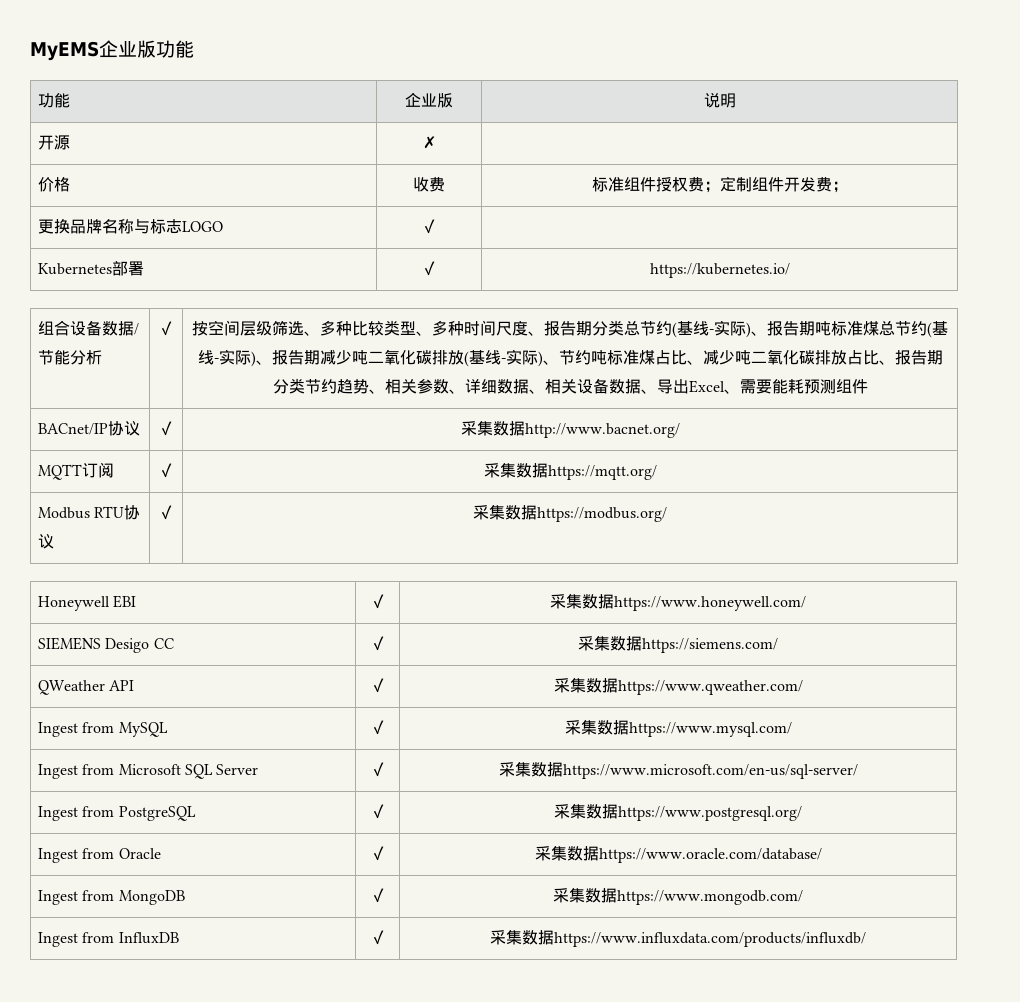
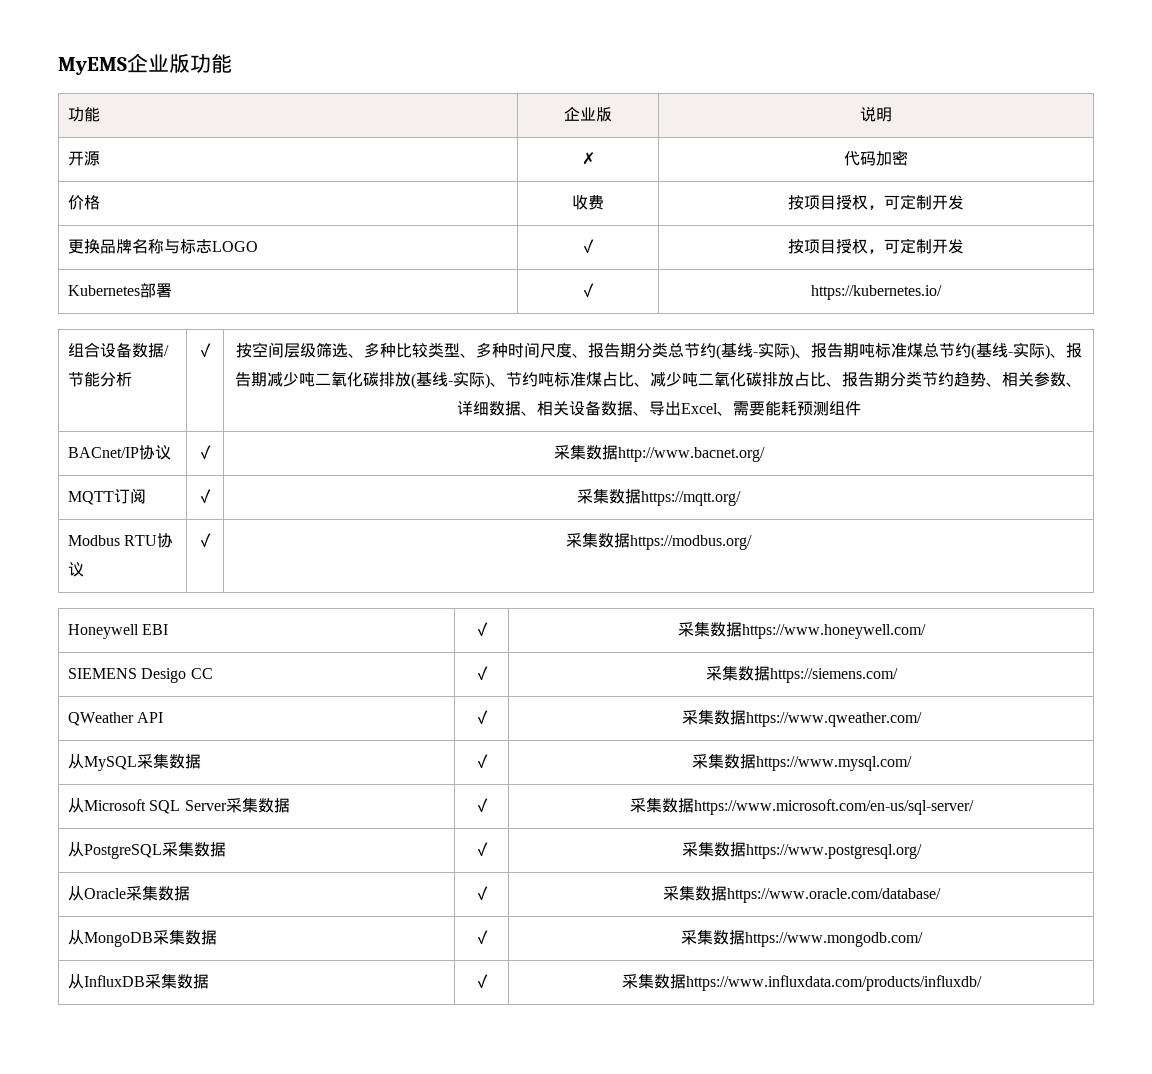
(436, 142) none -> [844,150,908,166] 代码加密
[591,176,848,193] 标准组件授权费；定制组件开发费； -> [788,194,964,210] 按项目授权，可定制开发
(437, 226) none -> [788,238,964,254] 按项目授权，可定制开发
[37,722,115,737] Ingest from -> [68,754,85,769] 从
(168, 729) none -> [137,754,202,769] 采集数据
[37,764,115,779] Ingest from -> [68,798,85,813] 从
(259, 769) none -> [225,798,290,813] 采集数据
[37,806,115,821] Ingest from -> [68,842,85,857] 从
(196, 813) none -> [162,842,227,857] 采集数据
[37,848,115,863] Ingest from -> [68,886,85,901] 从
(161, 853) none -> [126,886,191,901] 采集数据
[37,890,115,905] Ingest from -> [68,930,85,945] 从
(185, 897) none -> [153,930,218,945] 采集数据
[37,932,115,947] Ingest from -> [68,974,85,989] 从
(179, 938) none -> [145,974,210,989] 采集数据

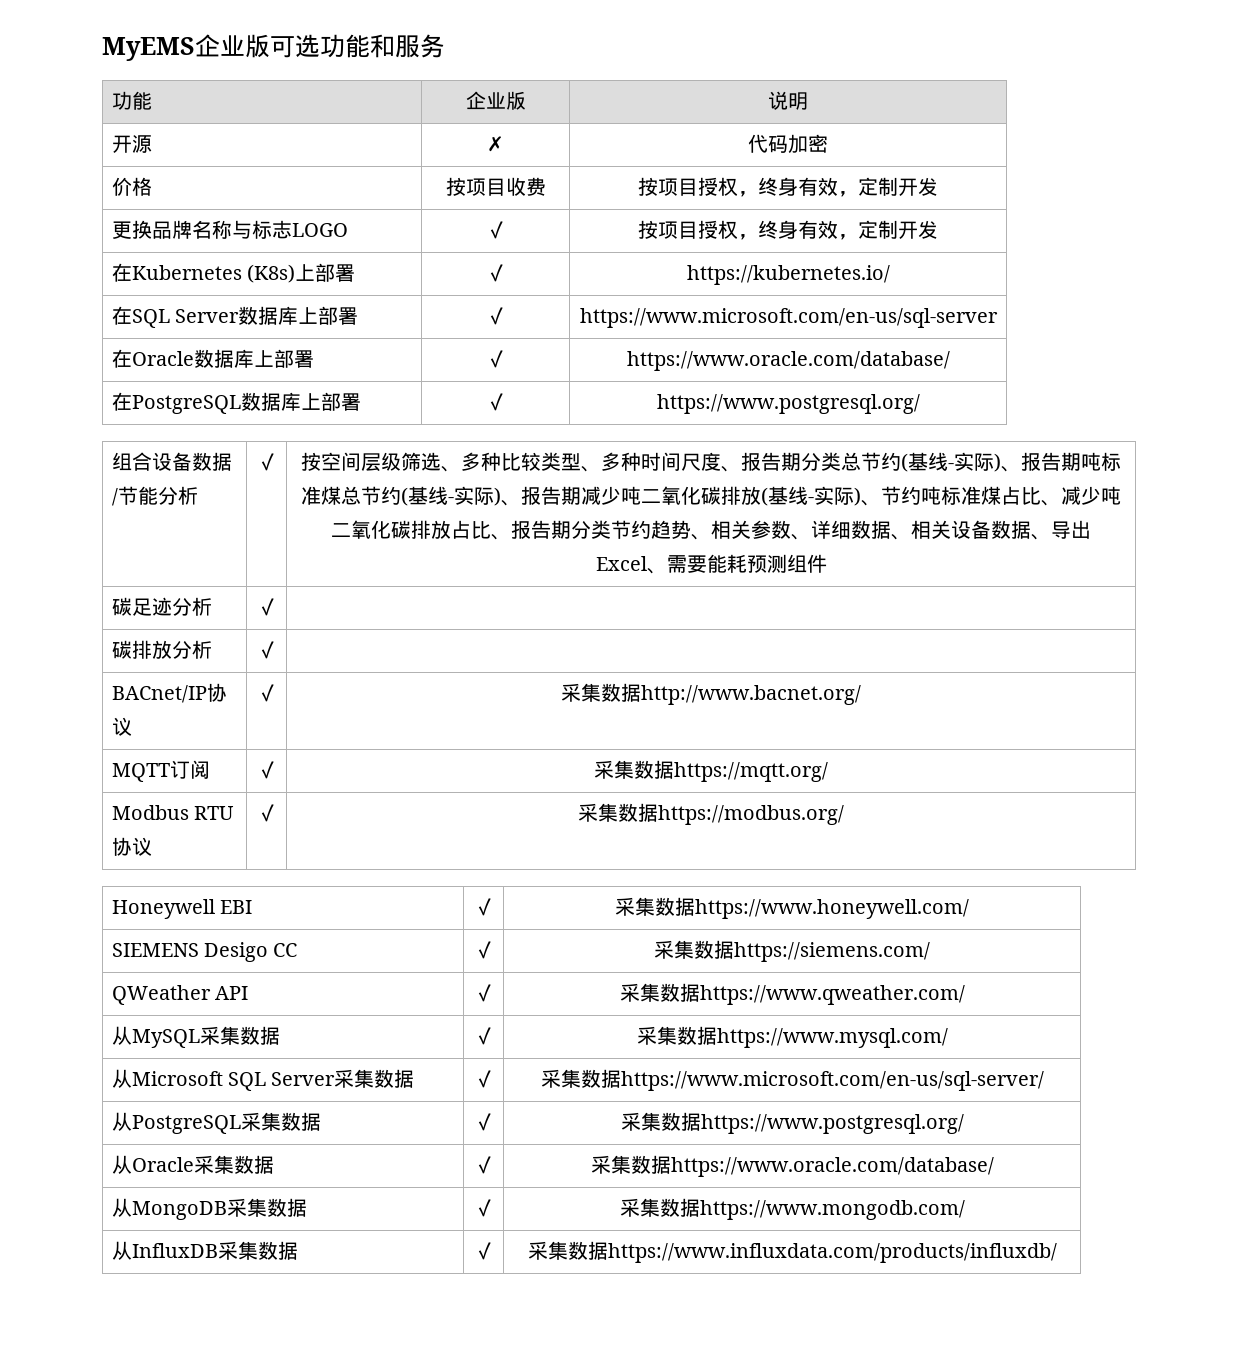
[190,53,232,73] 功能 -> [270,34,445,58] 可选功能和服务
(101, 202) none -> [445,177,506,196] 按项目
[884,195,900,210] 可 -> [758,177,858,197] 终身有效，
[884,238,964,254] [68,285,141,296] 可定制开发 // Kubernetes -> [758,220,938,240] [111,263,316,283] 终身有效，定制开发 // 在Kubernetes (K8s)上
(942, 292) none -> [111,306,359,328] [485,307,506,325] [579,308,998,328] [111,349,314,368] [485,350,506,368] [626,351,950,371] [111,392,361,414] [485,393,506,411] [656,394,920,414] // 在SQL Server数据库上部署 | ✓ | https://www.microsoft.com/en-us/sql-server // 在Oracle数据库上部署 | ✓ | https://www.oracle.com/database/ // 在PostgreSQL数据库上部署 | ✓ | https://www.postgresql.org/
(861, 408) none -> [111,597,212,616] [256,598,277,616] [111,640,212,659] [256,641,277,659] // 碳足迹分析 | ✓ | // 碳排放分析 | ✓ |

